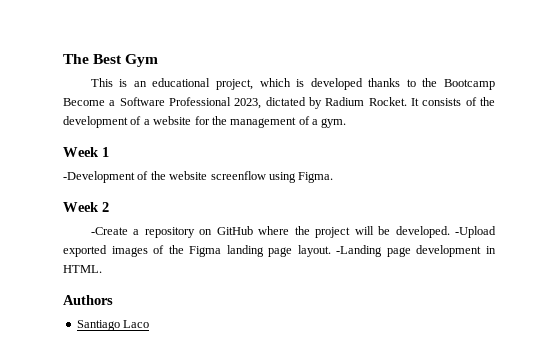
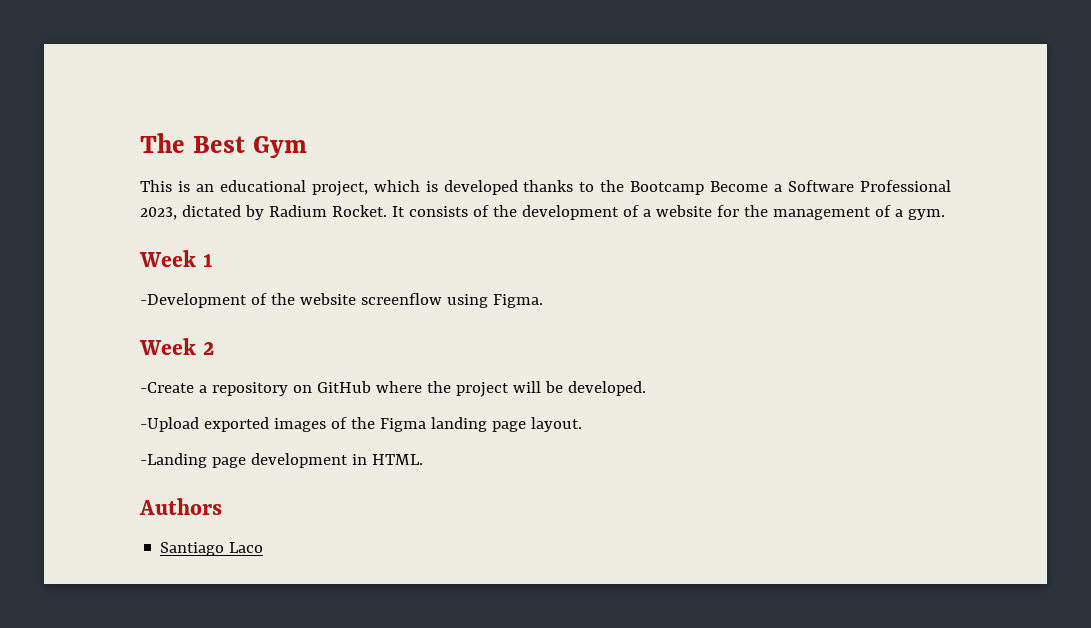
(450, 232) none -> (646, 388) //
(331, 251) none -> (582, 424) //

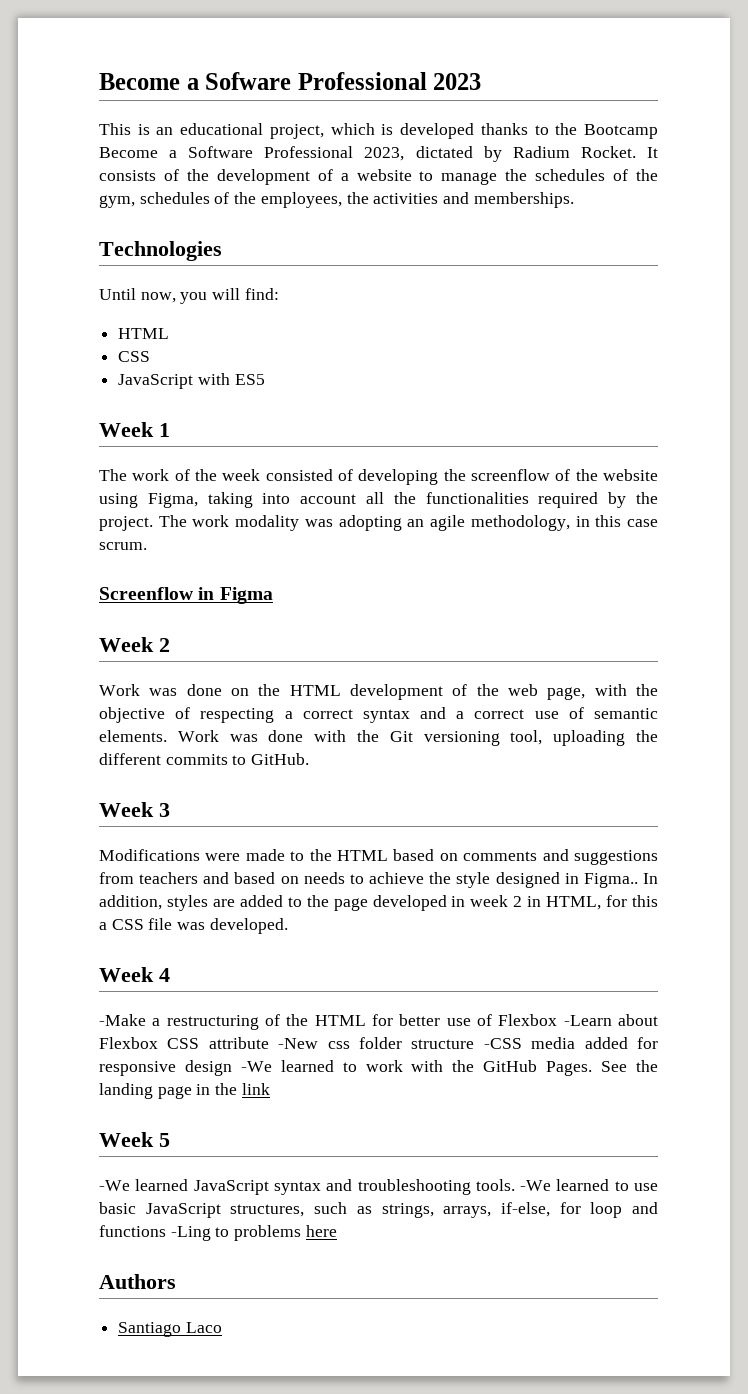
[140,133,307,158] The Best Gym -> [99,72,482,90] Become a Sofware Professional 2023
[716,205,945,220] [139,250,213,267] [140,293,543,308] [139,338,214,355] [140,381,646,397] [140,417,582,432] [140,453,423,468] for the management of a gym. // Week 1 // -Development of the website screenflow using Figma. // Week 2 // -Create a repository on GitHub where the project will be developed. // -Upload exported images of the Figma landing page layout. // -Landing page development in HTML. -> [419,169,658,185] [99,192,574,208] [99,241,222,261] [99,288,279,304] [118,328,170,339] [118,351,151,362] [118,373,265,389] [99,422,170,437] [99,469,658,485] [99,492,658,508] [99,515,659,531] [99,542,147,550] [99,587,273,604] [99,637,170,652] [99,684,658,700] [99,707,658,723] [99,730,658,746] [99,753,310,765] [99,802,170,817] [99,849,658,865] [99,872,658,888] [99,895,659,911] [99,918,288,934] [99,967,170,982] [99,1014,658,1030] [99,1037,658,1049] [99,1060,658,1076] [99,1083,270,1099] [99,1132,170,1147] [99,1179,658,1195] [99,1202,658,1218] [99,1225,337,1241] to manage the schedules of the gym, schedules of the employees, the activities and memberships. // Technologies // Until now, you will find: // HTML // CSS // JavaScript with ES5 // Week 1 // The work of the week consisted of developing the screenflow of the website using Figma, taking into account all the functionalities required by the project. The work modality was adopting an agile methodology, in this case scrum. // Screenflow in Figma // Week 2 // Work was done on the HTML development of the web page, with the objective of respecting a correct syntax and a correct use of semantic elements. Work was done with the Git versioning tool, uploading the different commits to GitHub. // Week 3 // Modifications were made to the HTML based on comments and suggestions from teachers and based on needs to achieve the style designed in Figma.. In addition, styles are added to the page developed in week 2 in HTML, for this a CSS file was developed. // Week 4 // -Make a restructuring of the HTML for better use of Flexbox -Learn about Flexbox CSS attribute -New css folder structure -CSS media added for responsive design -We learned to work with the GitHub Pages. See the landing page in the link // Week 5 // -We learned JavaScript syntax and troubleshooting tools. -We learned to use basic JavaScript structures, such as strings, arrays, if-else, for loop and functions -Ling to problems here

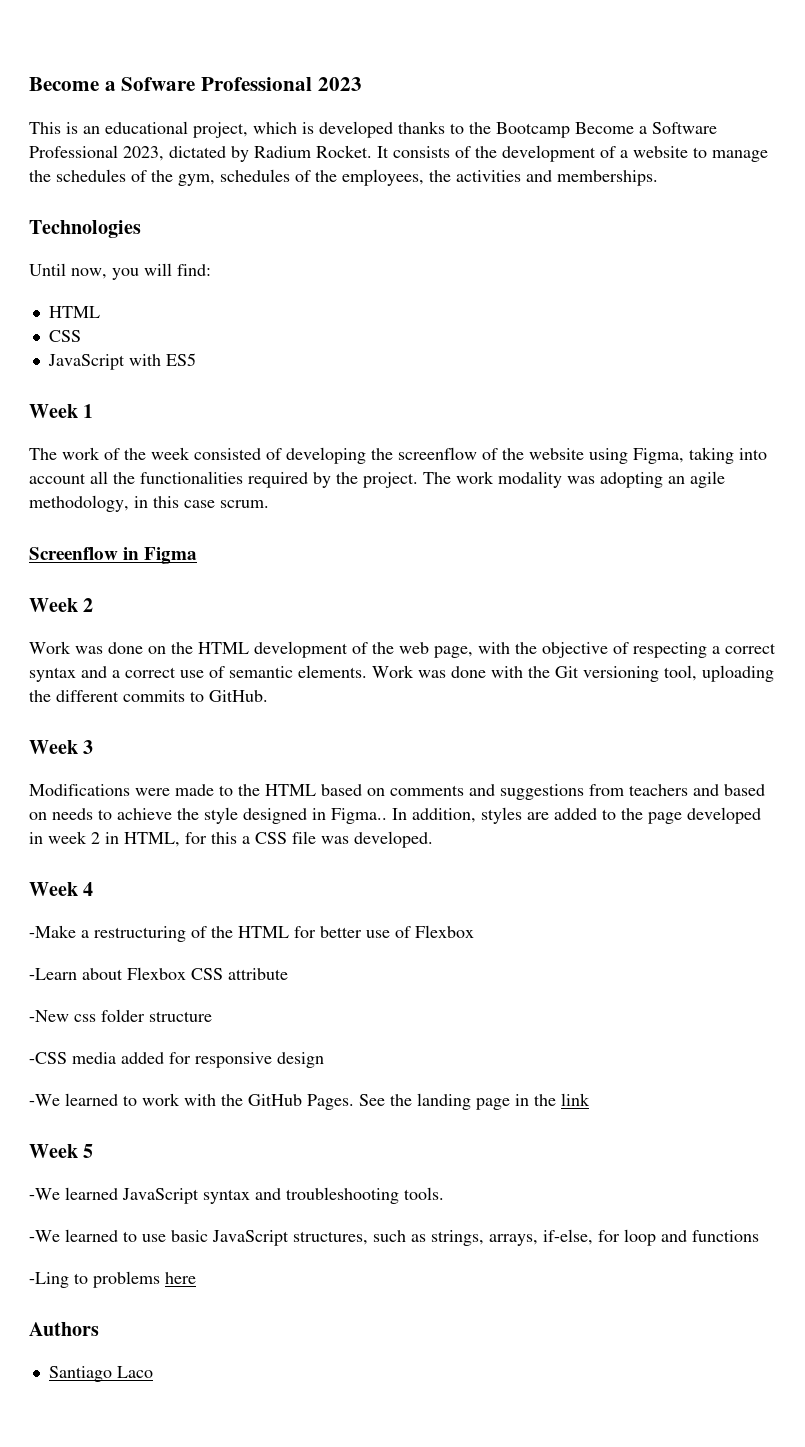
(558, 1020) none -> (474, 931) //
(269, 1043) none -> (288, 974) //
(475, 1044) none -> (212, 1016) //
(232, 1068) none -> (324, 1060) //
(515, 1185) none -> (444, 1193) //
(166, 1231) none -> (759, 1236) //

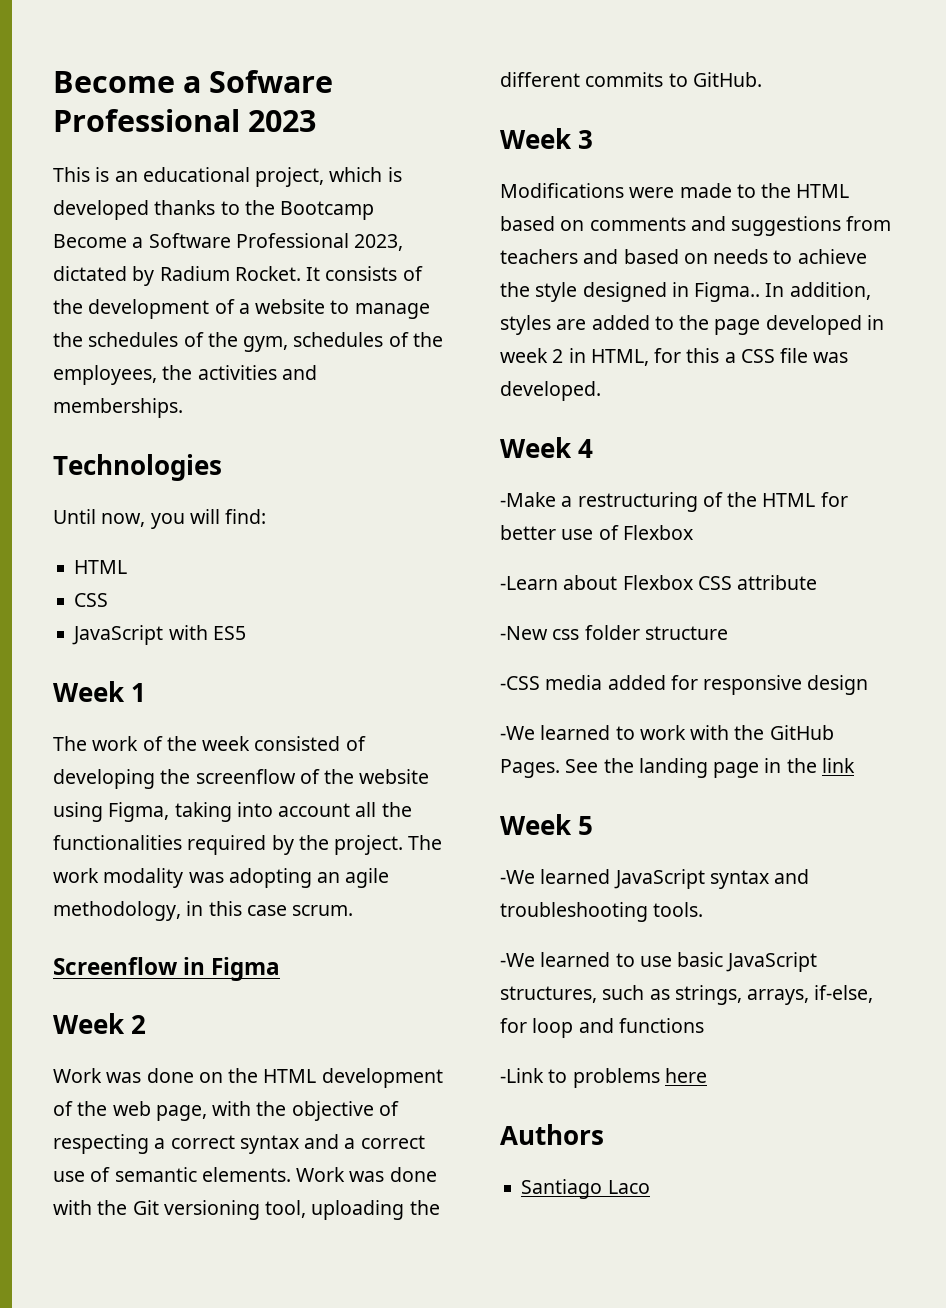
[29,1272,69,1288] -Ling -> [500,1068,544,1083] -Link

